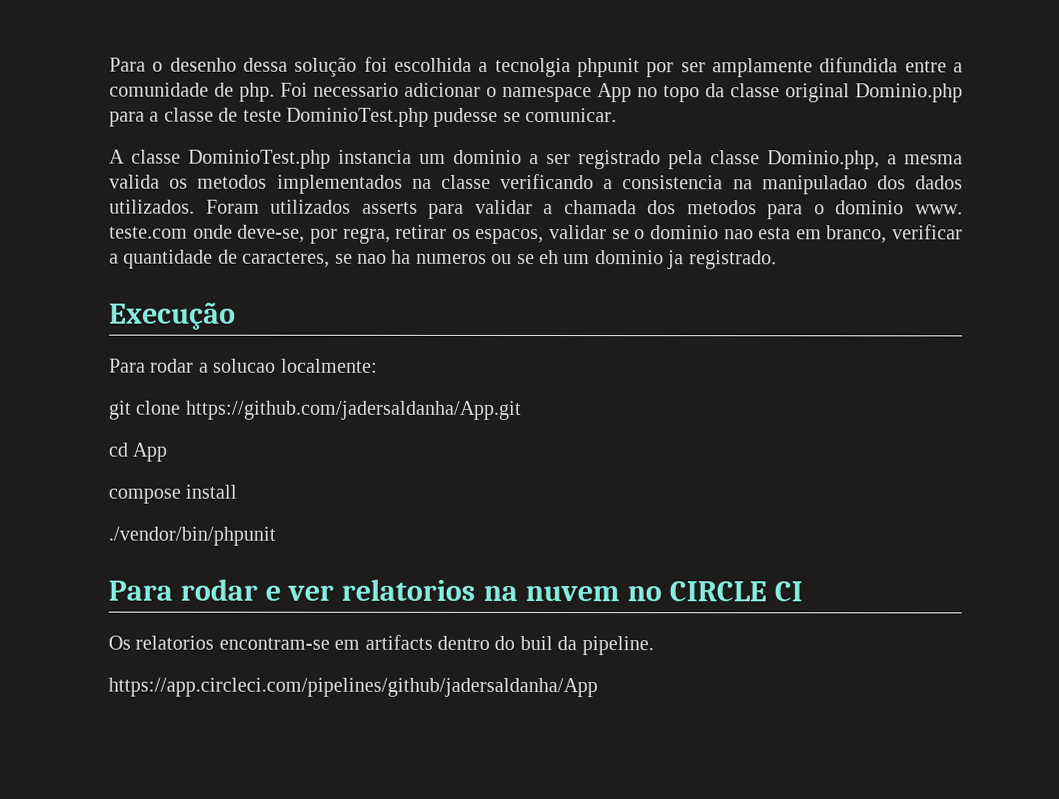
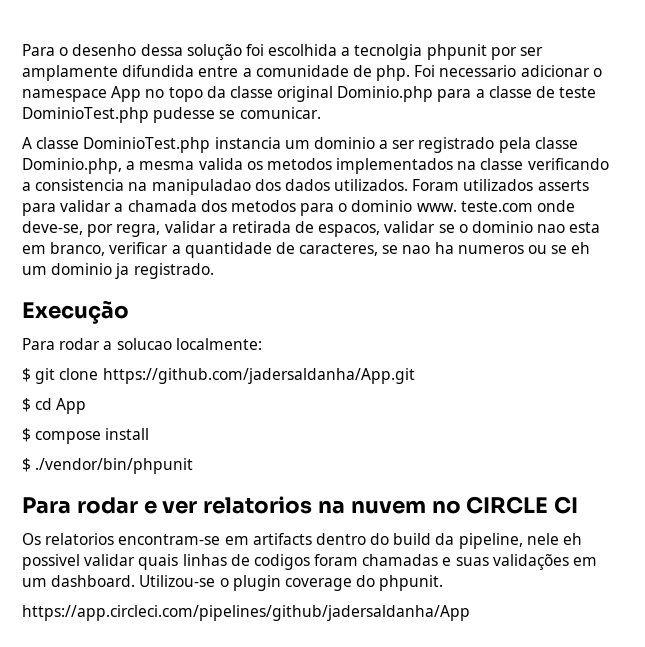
[395,224,471,239] retirar os -> [164,221,315,233] validar a retirada de
(378, 365) none -> [22,368,31,382] $
(521, 410) none -> [22,398,31,412] $
(168, 452) none -> [22,428,31,442] $
(238, 491) none -> [22,458,31,472] $
[519,635,654,656] buil da pipeline. -> [393,533,583,549] [22,554,598,570] [22,575,444,591] build da pipeline, nele eh possivel validar quais linhas de codigos foram chamadas e suas validações em um dashboard. Utilizou-se o plugin coverage do phpunit.

